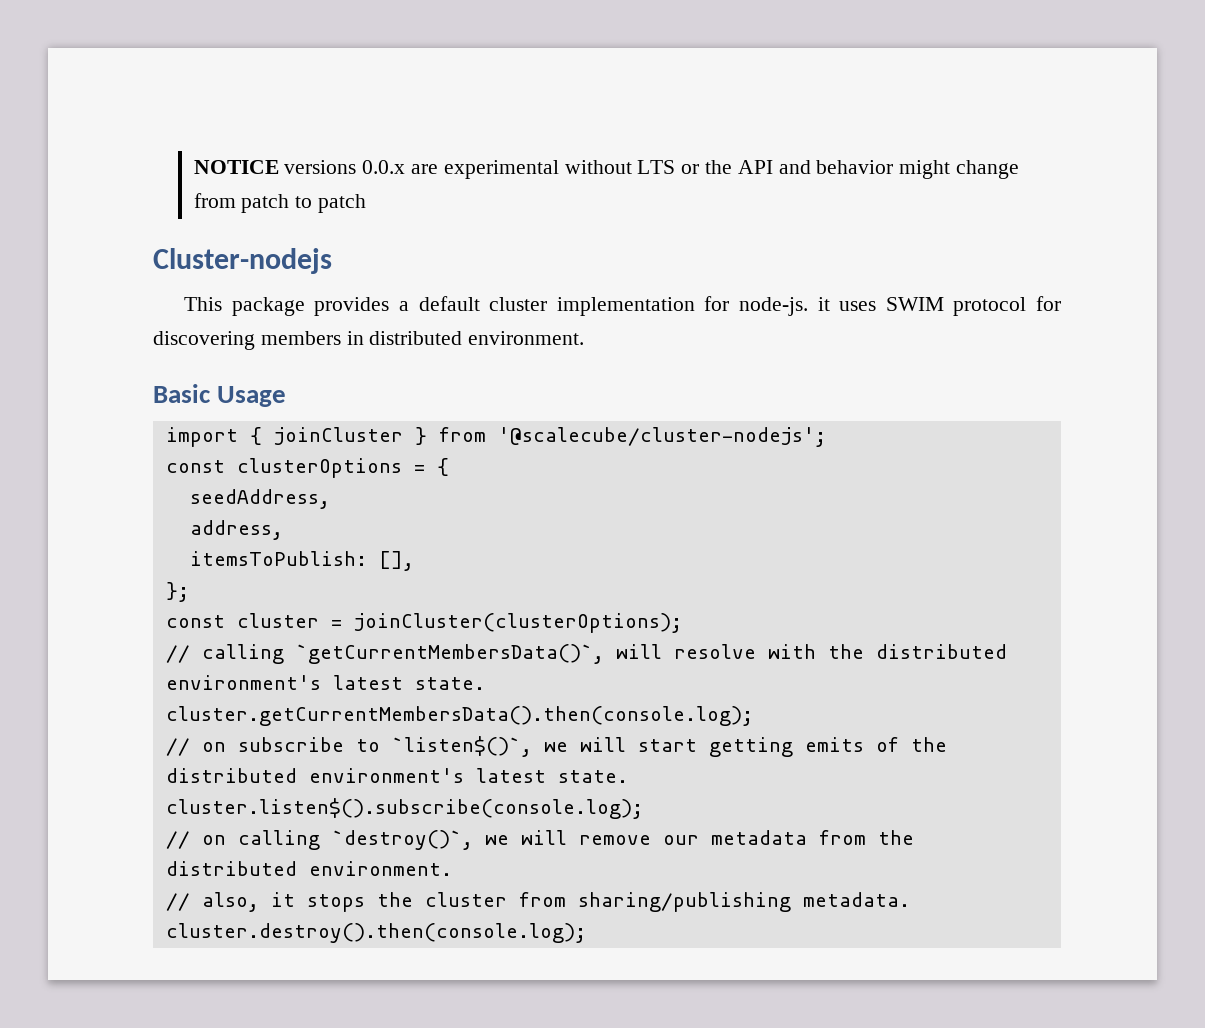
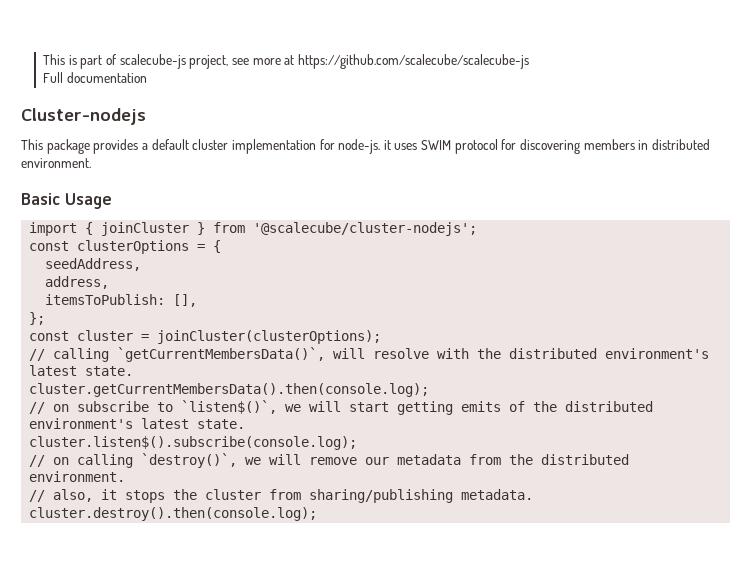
[193,160,1019,179] [193,193,366,213] NOTICE versions 0.0.x are experimental without LTS or the API and behavior might change from patch to patch -> [43,54,529,69] [43,72,147,83] This is part of scalecube-js project, see more at https://github.com/scalecube/scalecube-js // Full documentation

